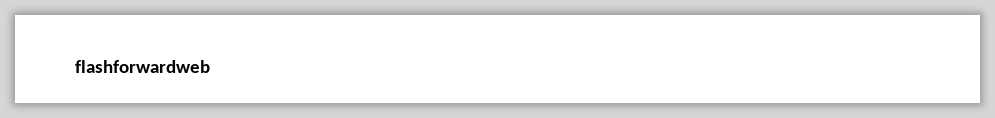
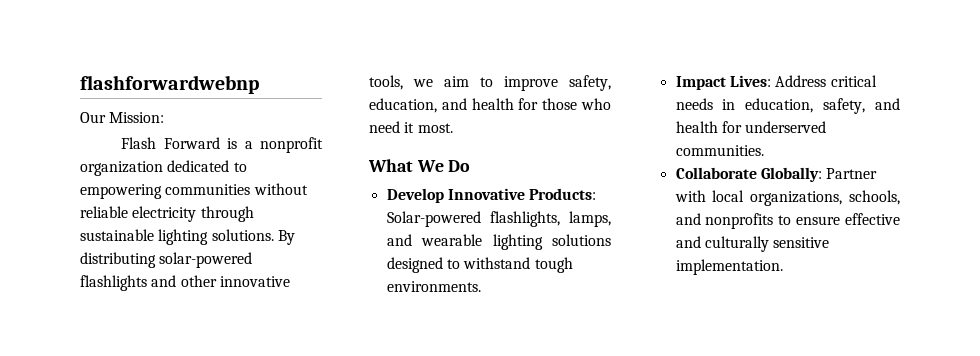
[75,60,210,73] flashforwardweb -> [80,75,259,94] [80,112,165,123] [121,137,323,153] [80,160,247,176] [80,183,308,199] [80,206,254,222] [80,229,295,245] [80,252,253,268] [80,275,290,291] [369,75,611,91] [369,98,611,113] [369,121,453,133] [368,159,471,172] [386,188,597,203] [386,211,611,227] [386,234,611,250] [386,257,573,273] [386,281,481,292] [675,75,877,90] [675,98,900,114] [675,121,827,133] [675,145,764,156] [675,167,878,182] [674,190,900,206] [675,213,900,229] [675,236,830,252] [675,259,783,275] flashforwardwebnp // Our Mission: // Flash Forward is a nonprofit organization dedicated to empowering communities without reliable electricity through sustainable lighting solutions. By distributing solar-powered flashlights and other innovative tools, we aim to improve safety, education, and health for those who need it most. // What We Do // Develop Innovative Products: Solar-powered flashlights, lamps, and wearable lighting solutions designed to withstand tough environments. // Impact Lives: Address critical needs in education, safety, and health for underserved communities. // Collaborate Globally: Partner with local organizations, schools, and nonprofits to ensure effective and culturally sensitive implementation.

